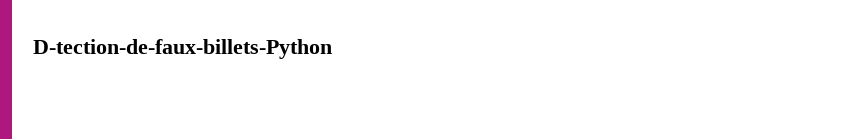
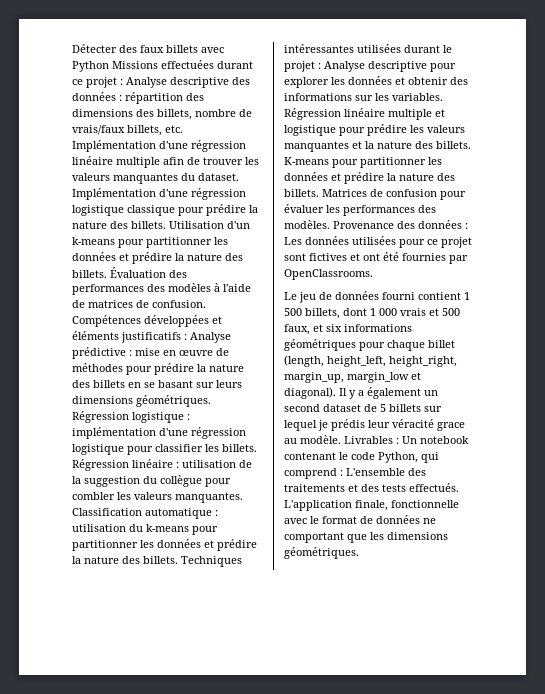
[33,39,332,59] D-tection-de-faux-billets-Python -> [72,44,224,53] [72,60,253,72] [72,77,250,88] [72,92,204,104] [72,109,252,120] [72,125,183,136] [72,140,246,152] [72,156,259,168] [72,173,239,184] [72,188,246,200] [72,204,258,216] [72,221,250,229] [72,237,228,248] [72,252,243,264] [72,267,187,278] [72,283,251,295] [72,300,206,308] [72,315,222,327] [72,331,231,343] [72,347,229,359] [72,363,244,375] [72,380,242,388] [72,395,211,407] [72,411,190,423] [72,427,246,439] [72,444,257,455] [72,459,252,471] [72,475,231,487] [72,492,243,503] [72,508,218,519] [72,524,218,535] [72,539,257,551] [72,556,242,567] [284,44,452,53] [284,61,456,72] [284,76,468,88] [284,93,443,101] [284,108,445,120] [284,124,465,136] [284,141,471,152] [284,157,442,168] [284,172,455,184] [284,189,466,200] [284,204,436,216] [284,220,468,229] [284,236,472,248] [284,252,468,264] [284,269,373,280] [284,291,470,303] [284,308,460,319] [284,324,412,335] [284,339,455,351] [284,355,457,367] [284,372,421,383] [284,387,438,399] [284,404,442,412] [284,419,465,431] [284,435,469,444] [284,452,439,463] [284,468,426,479] [284,483,459,492] [284,500,459,511] [284,515,436,524] [284,532,448,543] [284,547,359,559] Détecter des faux billets avec Python Missions effectuées durant ce projet : Analyse descriptive des données : répartition des dimensions des billets, nombre de vrais/faux billets, etc. Implémentation d'une régression linéaire multiple afin de trouver les valeurs manquantes du dataset. Implémentation d'une régression logistique classique pour prédire la nature des billets. Utilisation d'un k-means pour partitionner les données et prédire la nature des billets. Évaluation des performances des modèles à l'aide de matrices de confusion. Compétences développées et éléments justificatifs : Analyse prédictive : mise en œuvre de méthodes pour prédire la nature des billets en se basant sur leurs dimensions géométriques. Régression logistique : implémentation d'une régression logistique pour classifier les billets. Régression linéaire : utilisation de la suggestion du collègue pour combler les valeurs manquantes. Classification automatique : utilisation du k-means pour partitionner les données et prédire la nature des billets. Techniques intéressantes utilisées durant le projet : Analyse descriptive pour explorer les données et obtenir des informations sur les variables. Régression linéaire multiple et logistique pour prédire les valeurs manquantes et la nature des billets. K-means pour partitionner les données et prédire la nature des billets. Matrices de confusion pour évaluer les performances des modèles. Provenance des données : Les données utilisées pour ce projet sont fictives et ont été fournies par OpenClassrooms. // Le jeu de données fourni contient 1 500 billets, dont 1 000 vrais et 500 faux, et six informations géométriques pour chaque billet (length, height_left, height_right, margin_up, margin_low et diagonal). Il y a également un second dataset de 5 billets sur lequel je prédis leur véracité grace au modèle. Livrables : Un notebook contenant le code Python, qui comprend : L'ensemble des traitements et des tests effectués. L'application finale, fonctionnelle avec le format de données ne comportant que les dimensions géométriques.

